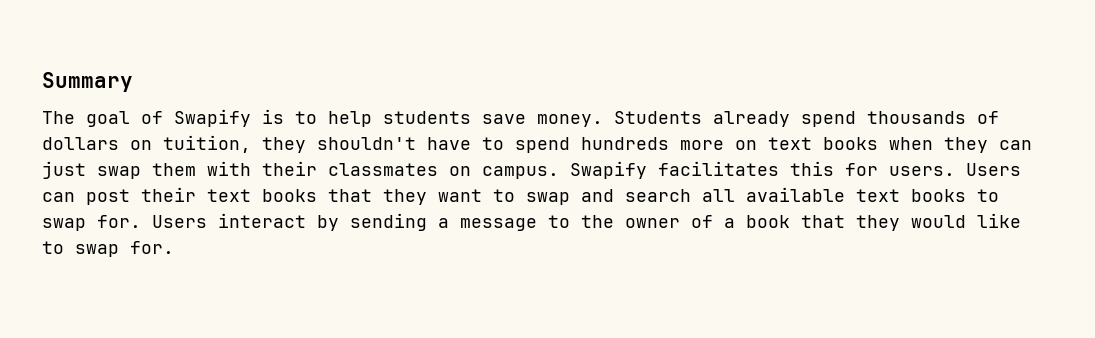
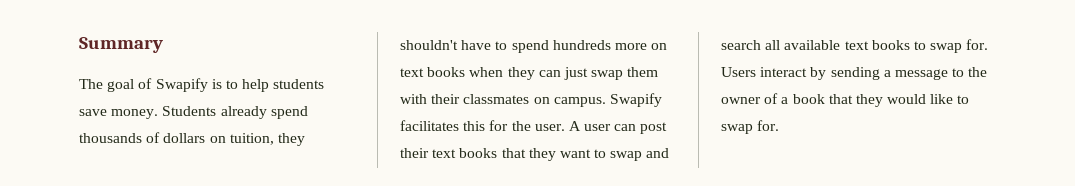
[889,163,1021,176] users. Users -> [511,121,612,131] the user. A user

